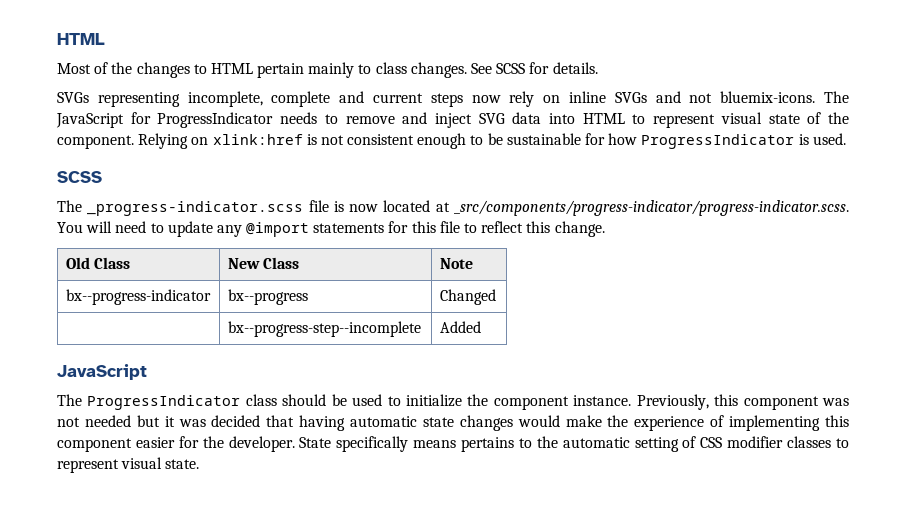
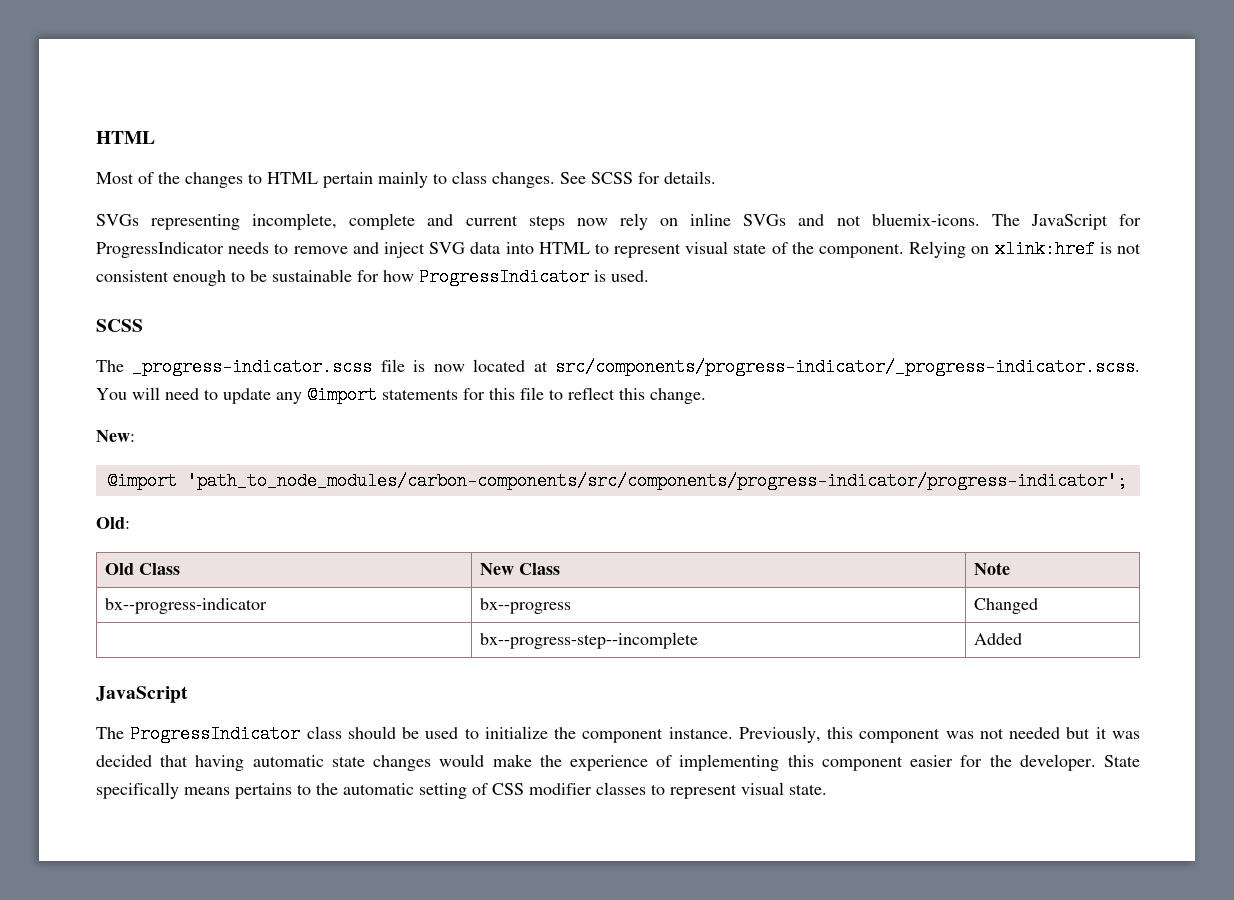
[453,200,849,216] _src/components/progress-indicator/progress-indicator.scss. -> [555,358,1140,376] src/components/progress-indicator/_progress-indicator.scss.
(605, 229) none -> [96,430,135,442] [106,472,1127,490] [96,517,130,529] // New: // @import 'path_to_node_modules/carbon-components/src/components/progress-indicator/progress-indicator'; // Old:

